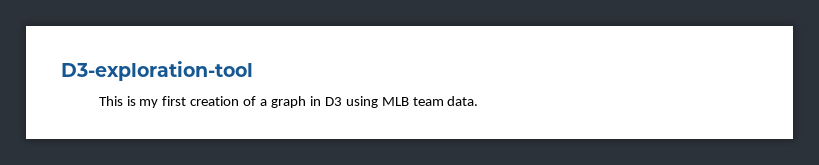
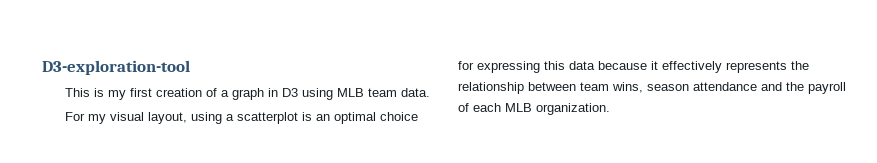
(479, 101) none -> [65,112,419,124] [458,61,809,73] [458,82,846,94] [458,103,610,115] // For my visual layout, using a scatterplot is an optimal choice for expressing this data because it effectively represents the relationship between team wins, season attendance and the payroll of each MLB organization.

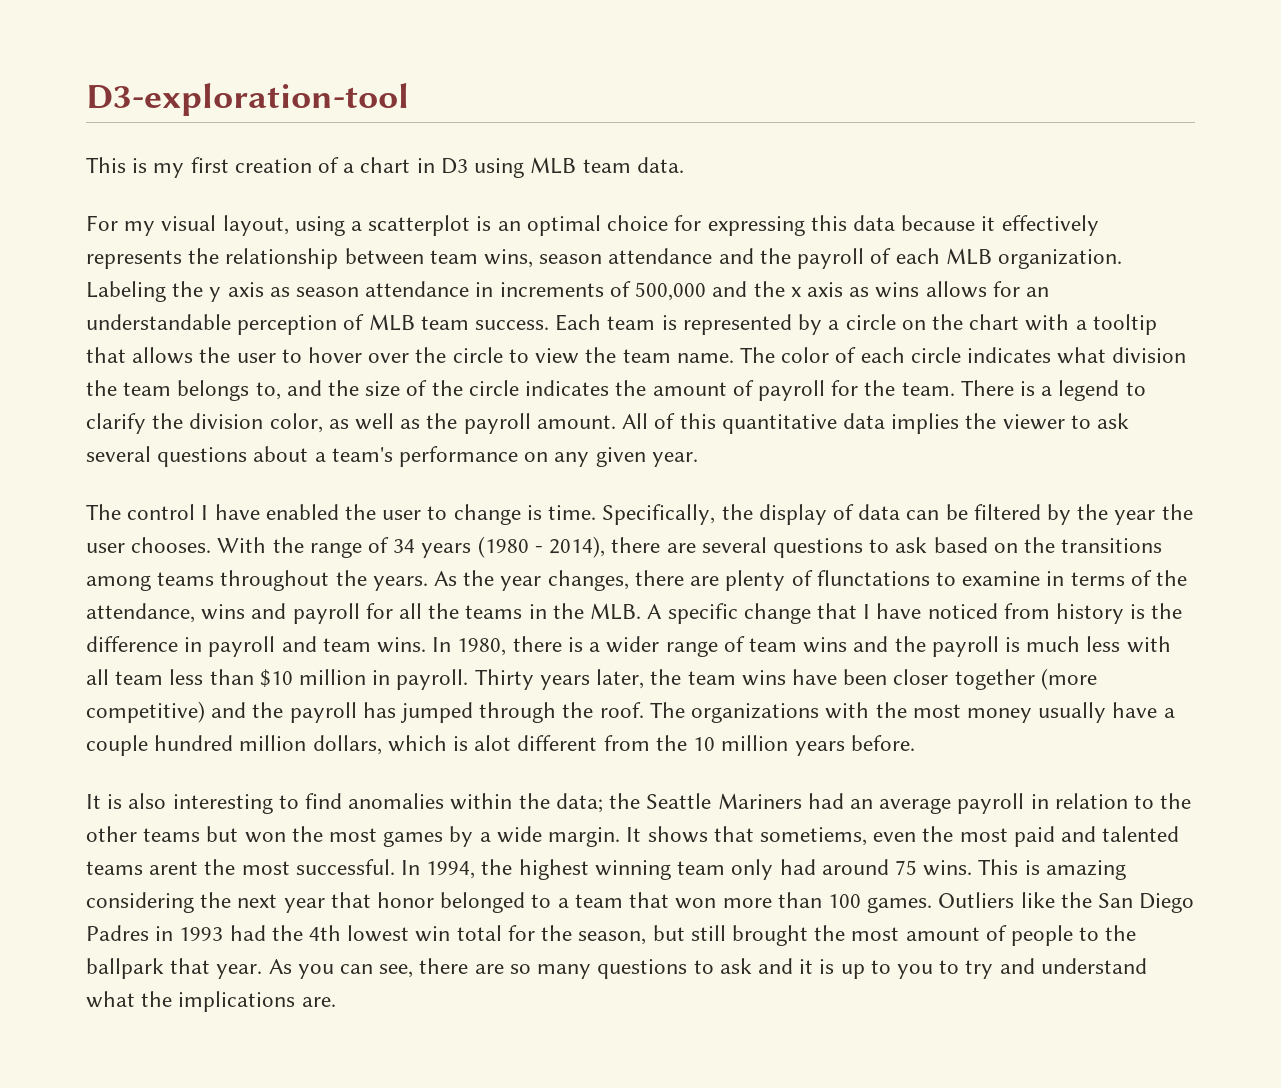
[232,88,265,100] graph -> [360,157,411,173] chart
(610, 109) none -> [86,281,1049,302] [86,314,1157,335] [86,347,1187,364] [86,380,1146,401] [86,413,1129,434] [86,446,698,467] [86,504,1193,525] [86,536,1163,558] [86,570,1187,591] [86,603,1183,624] [86,636,1171,657] [86,668,1097,690] [86,701,1175,723] [86,735,915,756] [86,793,1192,814] [86,826,1180,847] [86,859,1126,880] [86,892,1195,913] [86,925,1137,946] [86,958,1147,979] [86,991,336,1012] Labeling the y axis as season attendance in increments of 500,000 and the x axis as wins allows for an understandable perception of MLB team success. Each team is represented by a circle on the chart with a tooltip that allows the user to hover over the circle to view the team name. The color of each circle indicates what division the team belongs to, and the size of the circle indicates the amount of payroll for the team. There is a legend to clarify the division color, as well as the payroll amount. All of this quantitative data implies the viewer to ask several questions about a team's performance on any given year. // The control I have enabled the user to change is time. Specifically, the display of data can be filtered by the year the user chooses. With the range of 34 years (1980 - 2014), there are several questions to ask based on the transitions among teams throughout the years. As the year changes, there are plenty of flunctations to examine in terms of the attendance, wins and payroll for all the teams in the MLB. A specific change that I have noticed from history is the difference in payroll and team wins. In 1980, there is a wider range of team wins and the payroll is much less with all team less than $10 million in payroll. Thirty years later, the team wins have been closer together (more competitive) and the payroll has jumped through the roof. The organizations with the most money usually have a couple hundred million dollars, which is alot different from the 10 million years before. // It is also interesting to find anomalies within the data; the Seattle Mariners had an average payroll in relation to the other teams but won the most games by a wide margin. It shows that sometiems, even the most paid and talented teams arent the most successful. In 1994, the highest winning team only had around 75 wins. This is amazing considering the next year that honor belonged to a team that won more than 100 games. Outliers like the San Diego Padres in 1993 had the 4th lowest win total for the season, but still brought the most amount of people to the ballpark that year. As you can see, there are so many questions to ask and it is up to you to try and understand what the implications are.

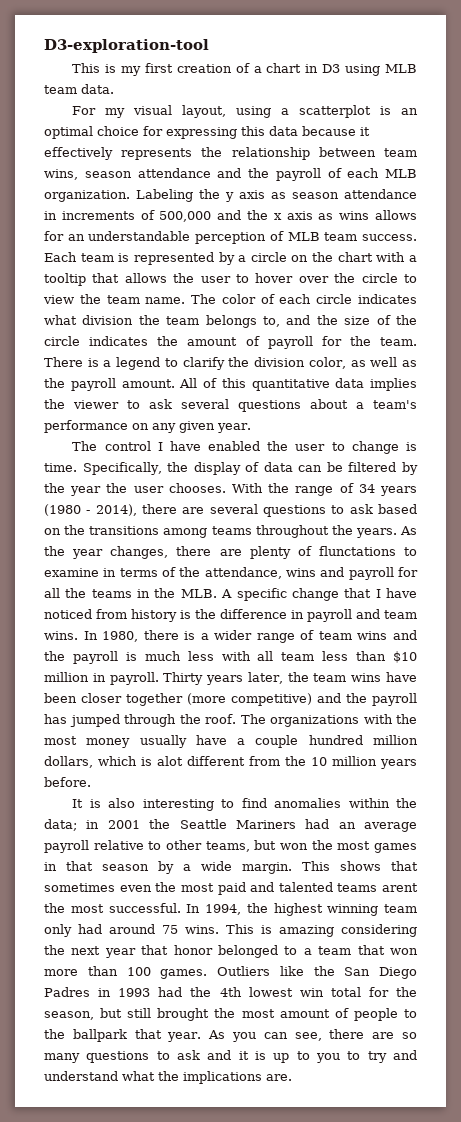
(603, 803) none -> [86,820,140,829] in 2001
[1030,793,1192,809] [86,826,201,842] in relation to the other teams -> [93,840,250,852] relative to other teams,
(444, 839) none -> [44,861,149,871] in that season
[626,827,642,842] It -> [302,861,330,871] This
[759,827,867,846] sometiems, -> [44,883,115,892] sometimes

